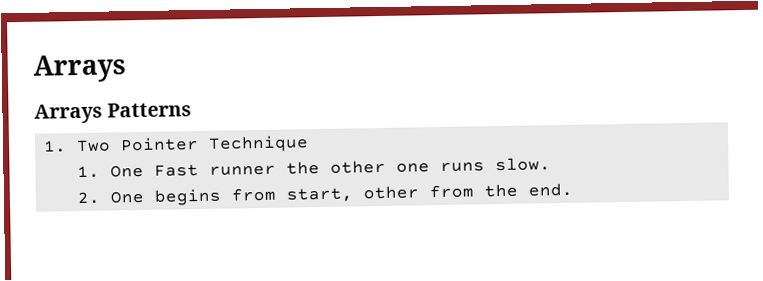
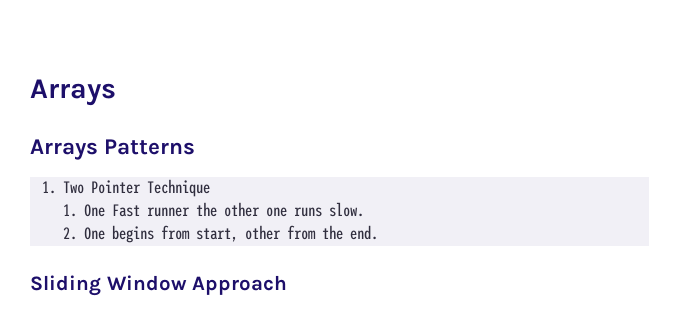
(573, 189) none -> [30,275,288,296] // Sliding Window Approach

